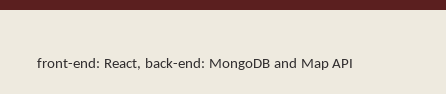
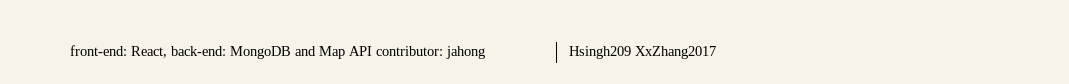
(354, 63) none -> [376,46,716,59] contributor: jahong Hsingh209 XxZhang2017

